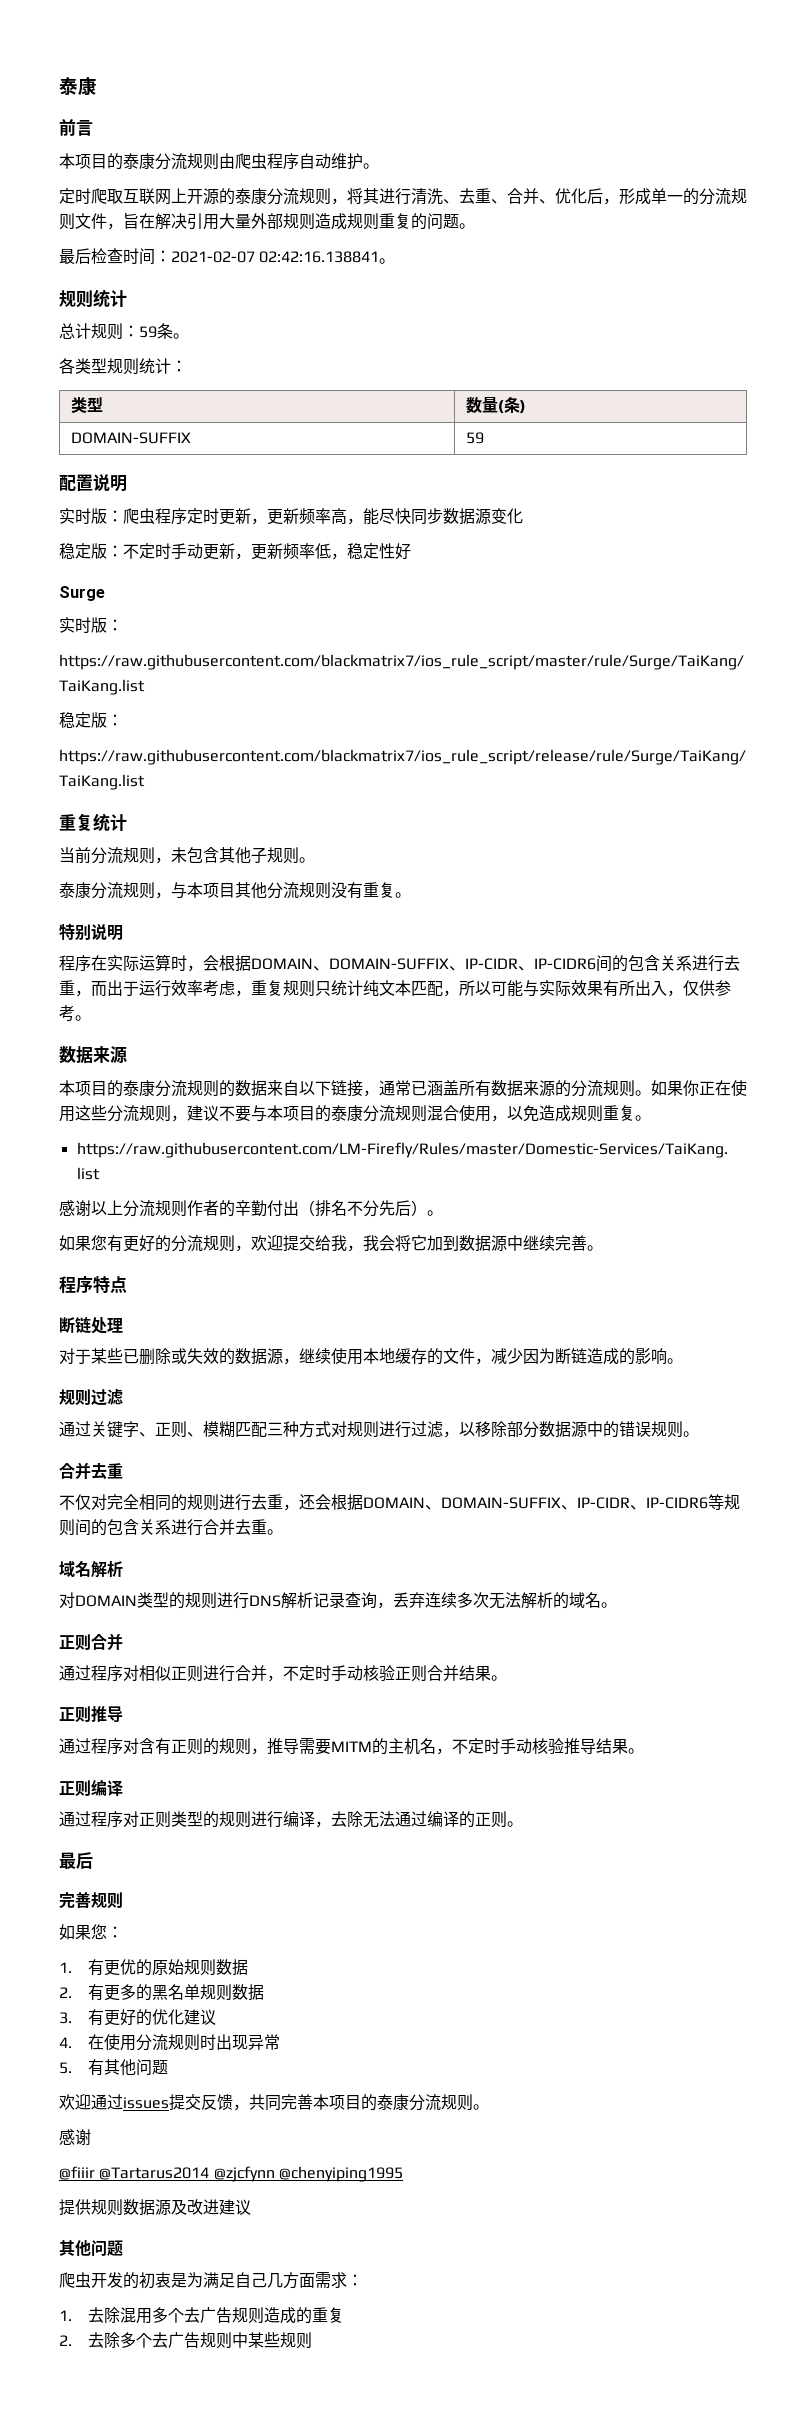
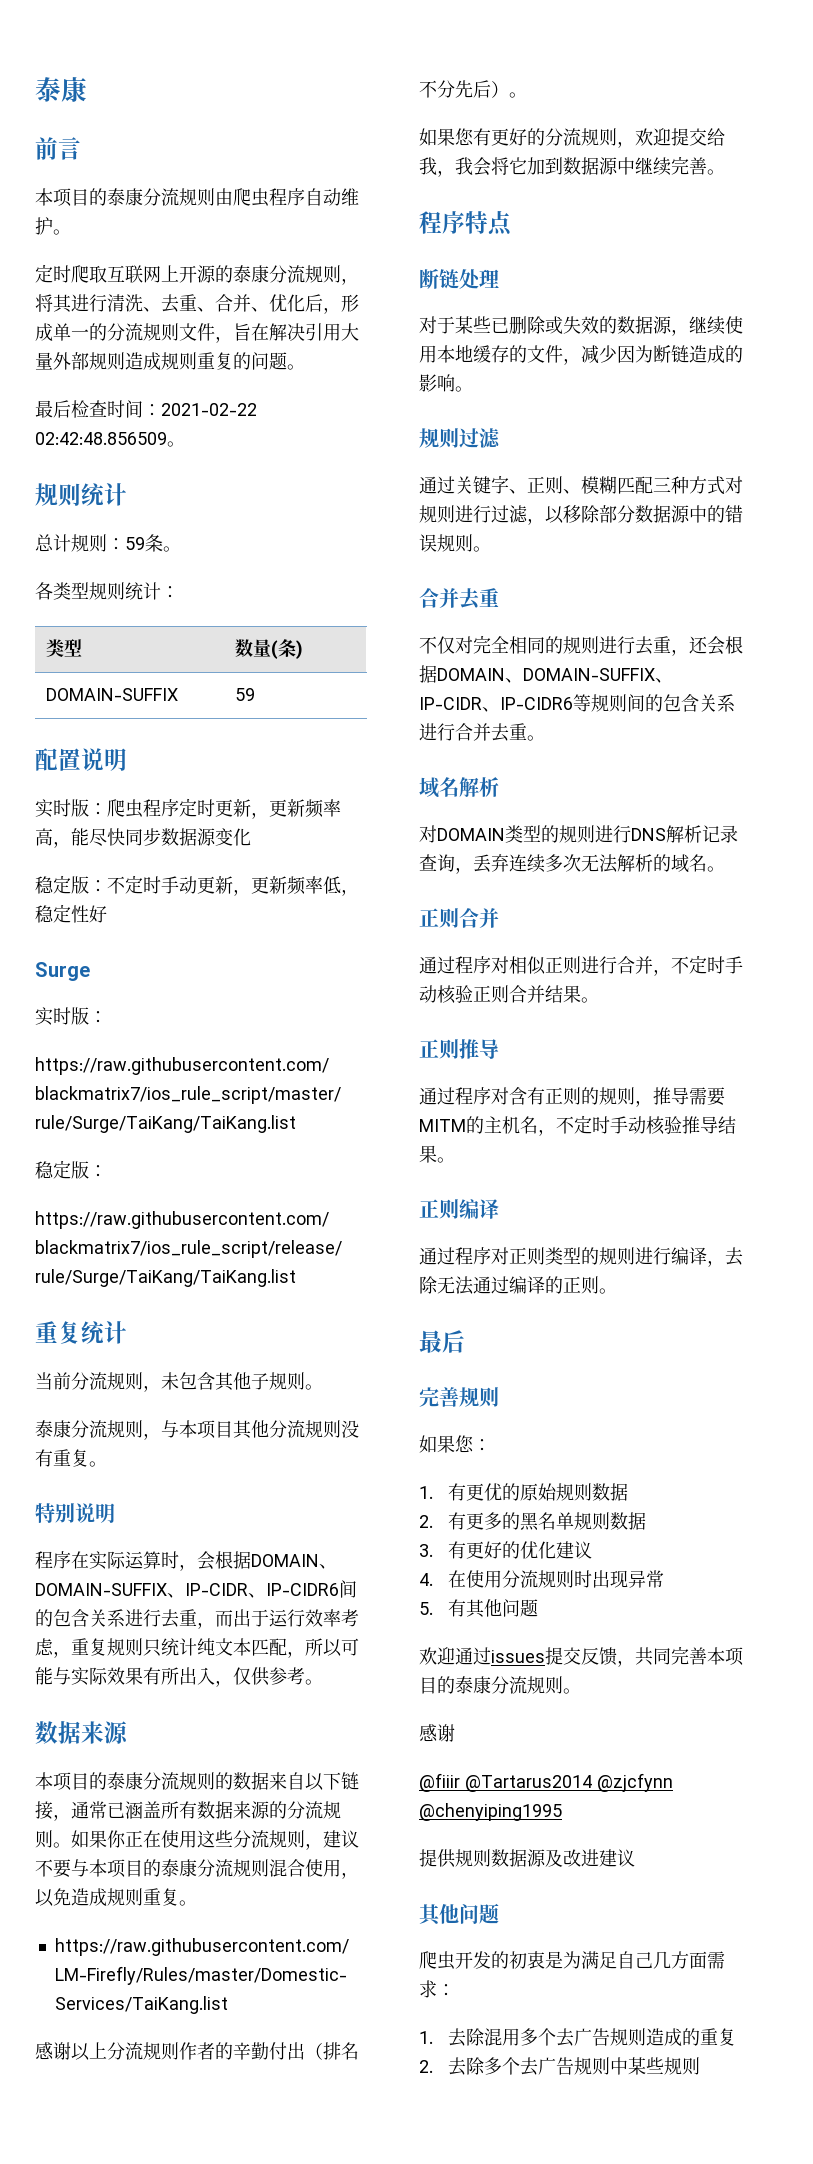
[171,251,380,263] 2021-02-07 02:42:16.138841 -> [161,403,257,416] [35,432,167,445] 2021-02-22 02:42:48.856509

